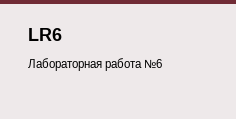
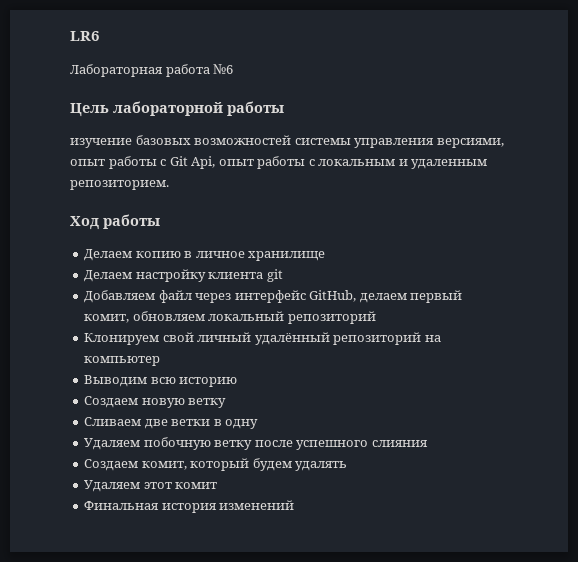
(163, 63) none -> [70,101,284,117] [70,135,504,148] [70,156,488,169] [70,180,169,190] [70,214,160,230] [84,249,326,261] [84,269,283,282] [84,290,463,303] [84,311,376,324] [84,332,441,345] [84,356,161,366] [84,375,238,387] [84,396,227,408] [84,417,259,429] [84,437,428,450] [84,458,348,471] [84,480,218,492] [84,500,295,513] // Цель лабораторной работы // изучение базовых возможностей системы управления версиями, опыт работы с Git Api, опыт работы с локальным и удаленным репозиторием. // Ход работы // Делаем копию в личное хранилище // Делаем настройку клиента git // Добавляем файл через интерфейс GitHub, делаем первый комит, обновляем локальный репозиторий // Клонируем свой личный удалённый репозиторий на компьютер // Выводим всю историю // Создаем новую ветку // Сливаем две ветки в одну // Удаляем побочную ветку после успешного слияния // Создаем комит, который будем удалять // Удаляем этот комит // Финальная история изменений

